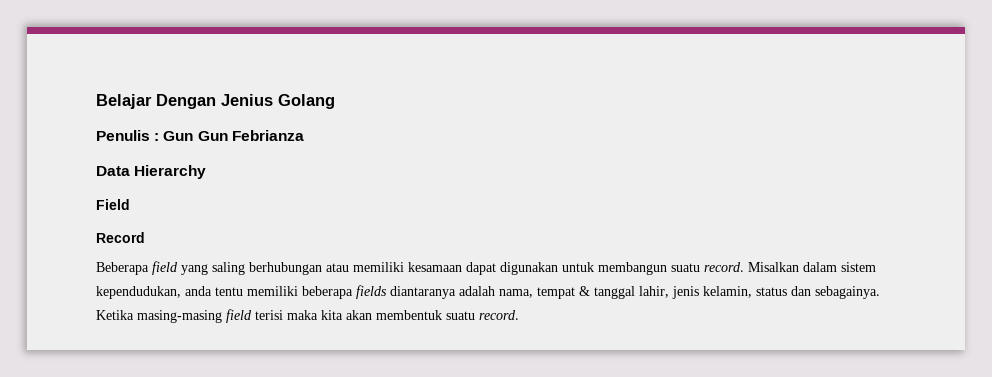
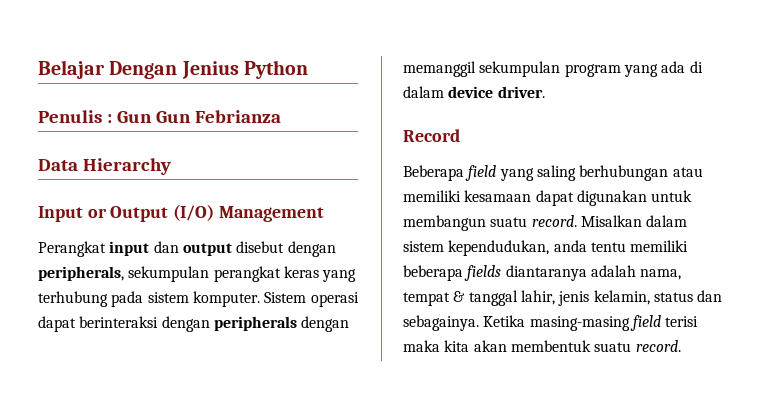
[278,94,335,109] Golang -> [244,60,309,79] Python
[96,199,130,210] Field -> [38,204,324,222] [38,241,336,257] [38,266,357,282] [38,291,359,307] [38,316,350,332] [403,61,703,77] [403,86,545,98] Input or Output (I/O) Management // Perangkat input dan output disebut dengan peripherals, sekumpulan perangkat keras yang terhubung pada sistem komputer. Sistem operasi dapat berinteraksi dengan peripherals dengan memanggil sekumpulan program yang ada di dalam device driver.

